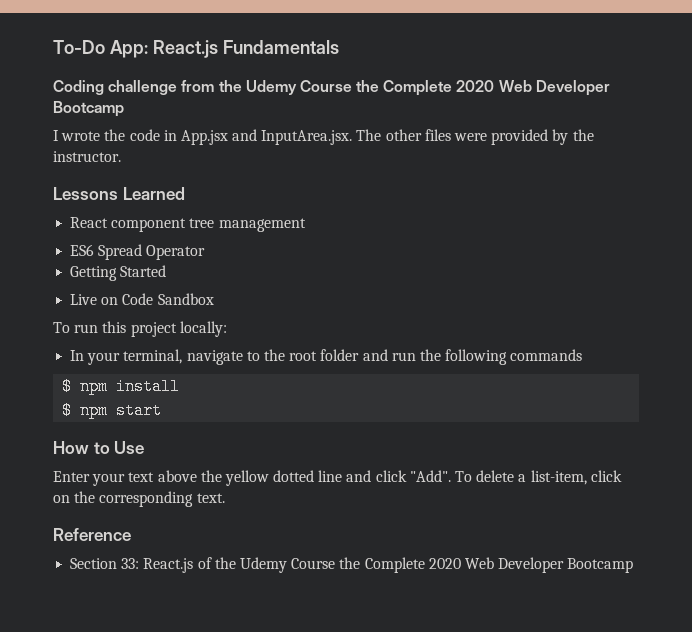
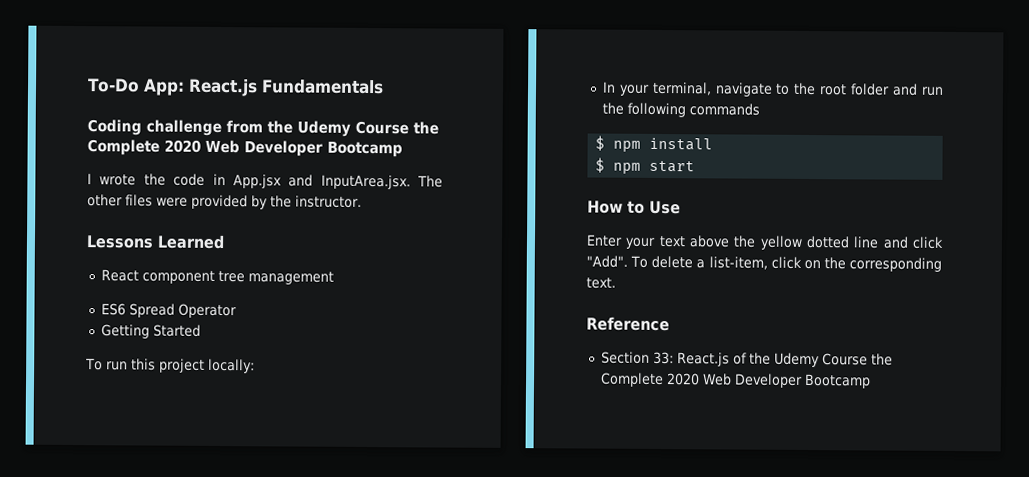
[70,293,214,305] // Live on Code Sandbox -> (201, 330) none

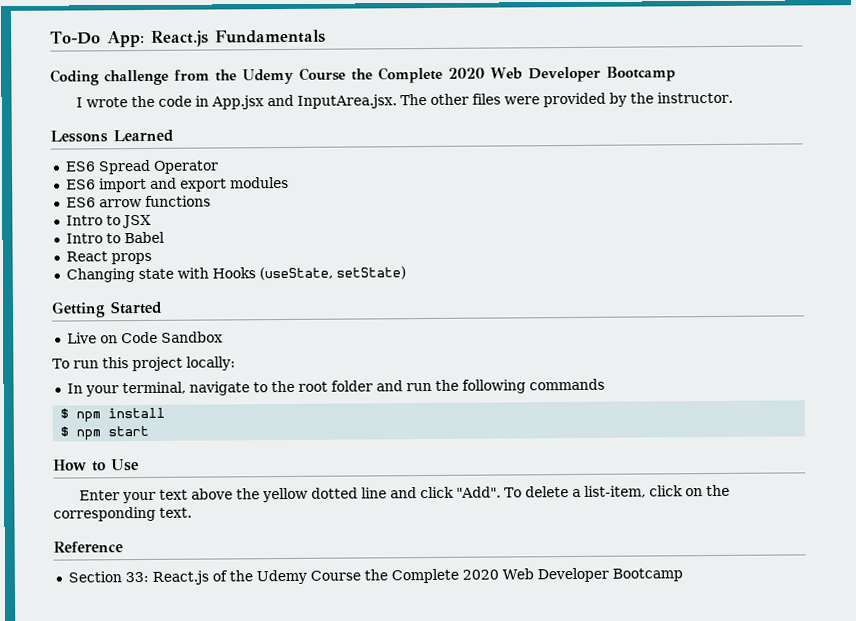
[100,269,334,285] // React component tree management -> (174, 136) none
[100,324,201,339] Getting Started -> [65,176,289,193] [65,195,211,208] [65,214,151,229] [65,231,165,244] [65,251,152,265] [65,266,406,283] [51,300,163,318] [66,331,223,344] ES6 import and export modules // ES6 arrow functions // Intro to JSX // Intro to Babel // React props // Changing state with Hooks (useState, setState) // Getting Started // Live on Code Sandbox

